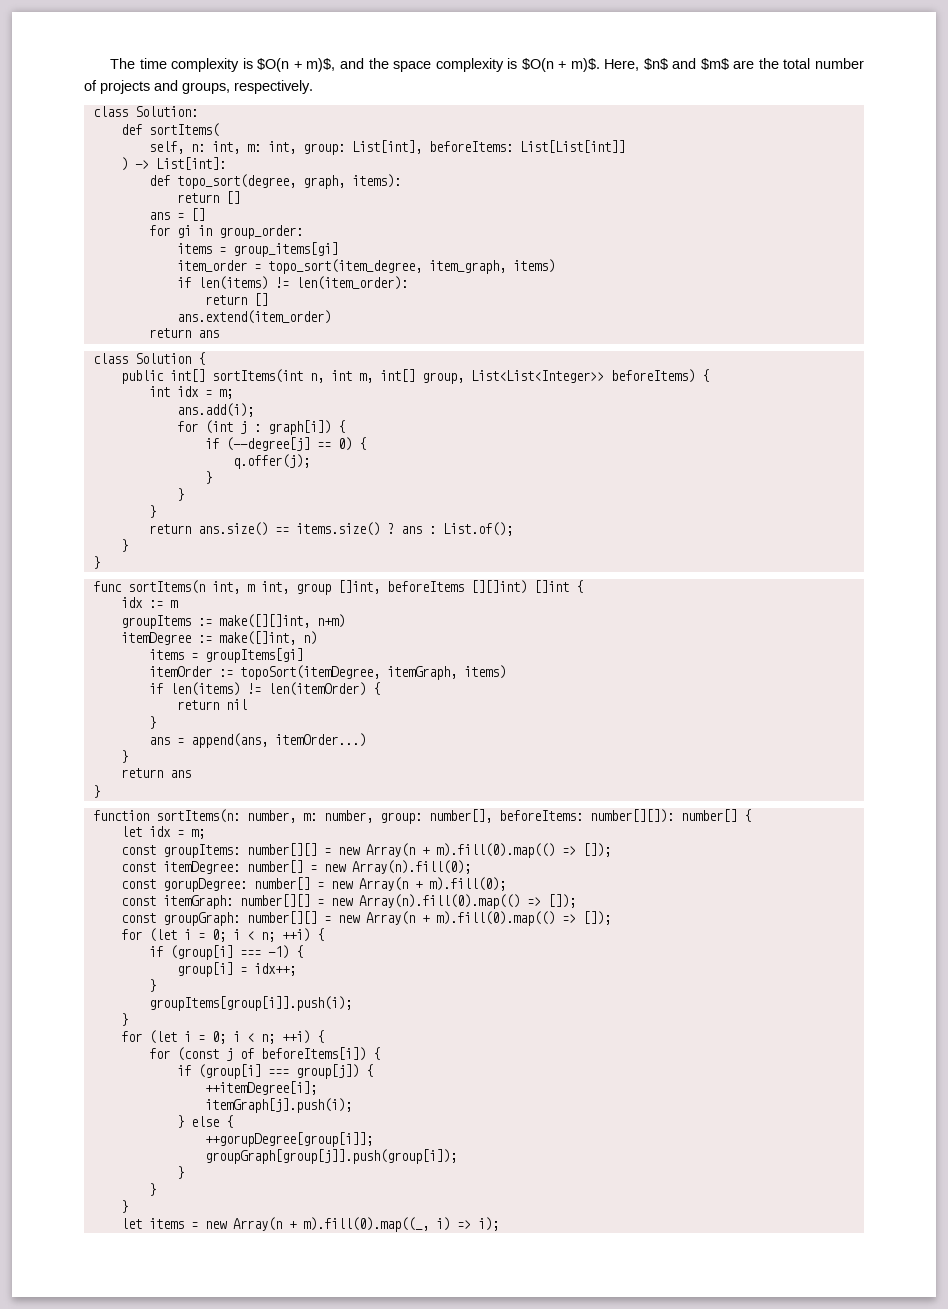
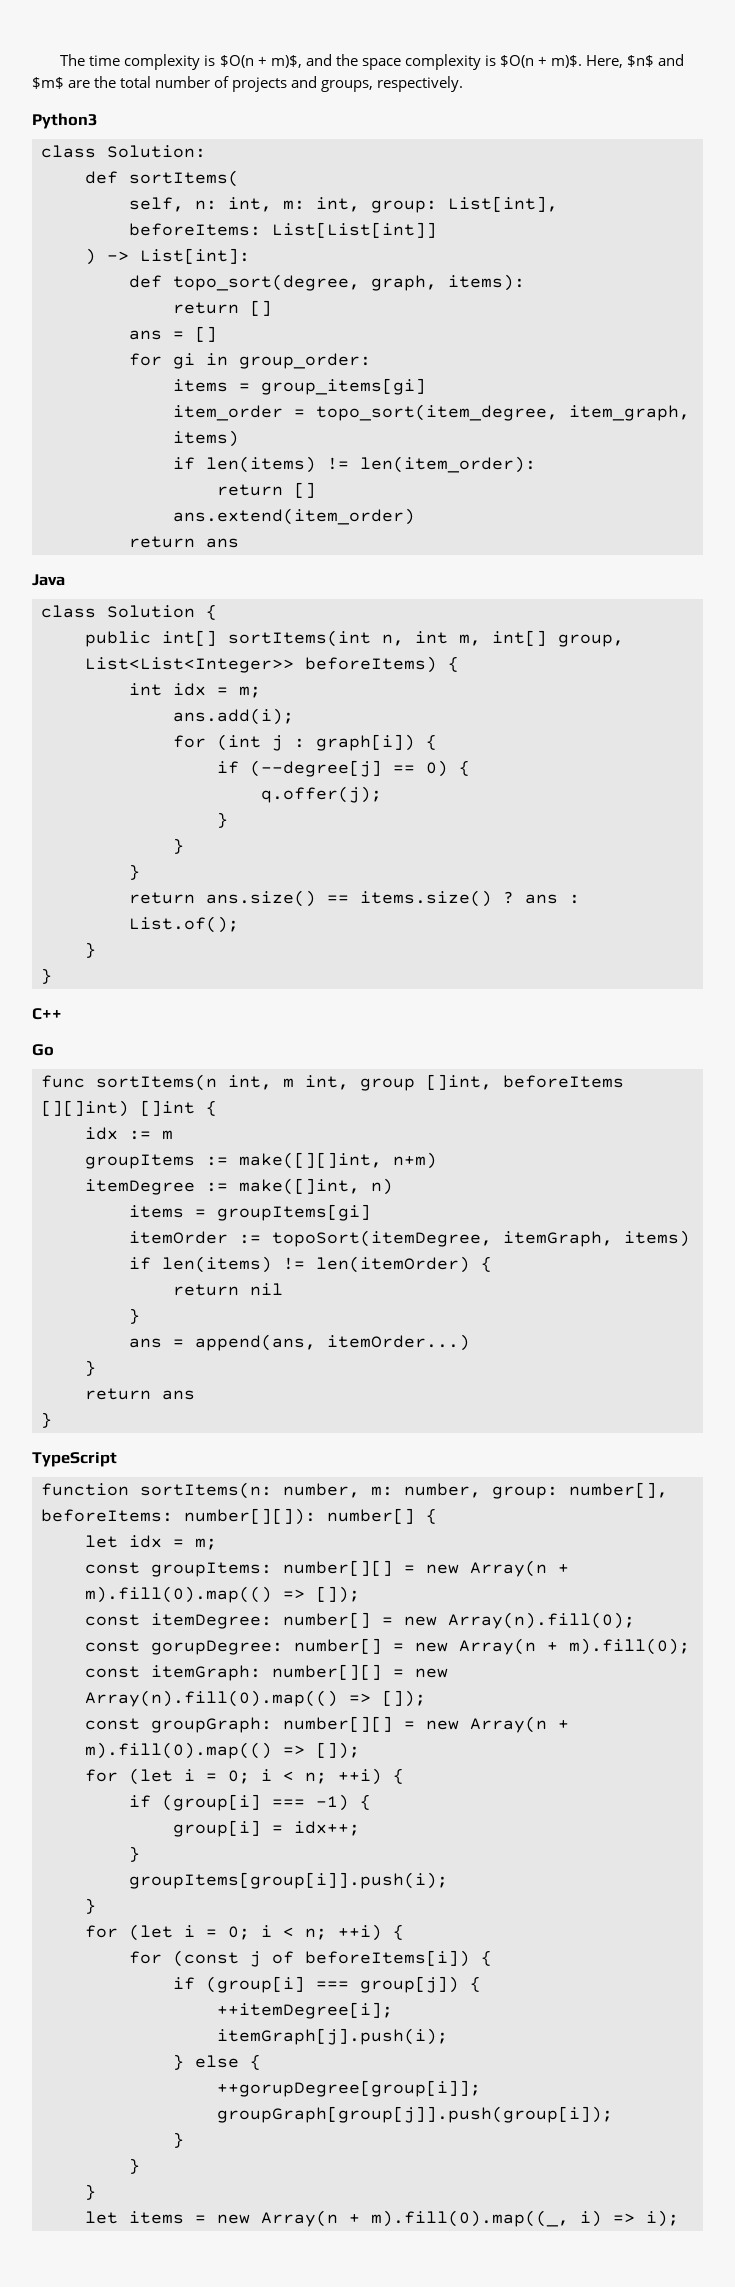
(313, 87) none -> [32,113,98,129] // Python3
(219, 334) none -> [32,574,65,586] // Java
(100, 562) none -> [32,1008,62,1020] [32,1044,54,1056] // C++ // Go
(100, 791) none -> [32,1452,117,1467] // TypeScript

